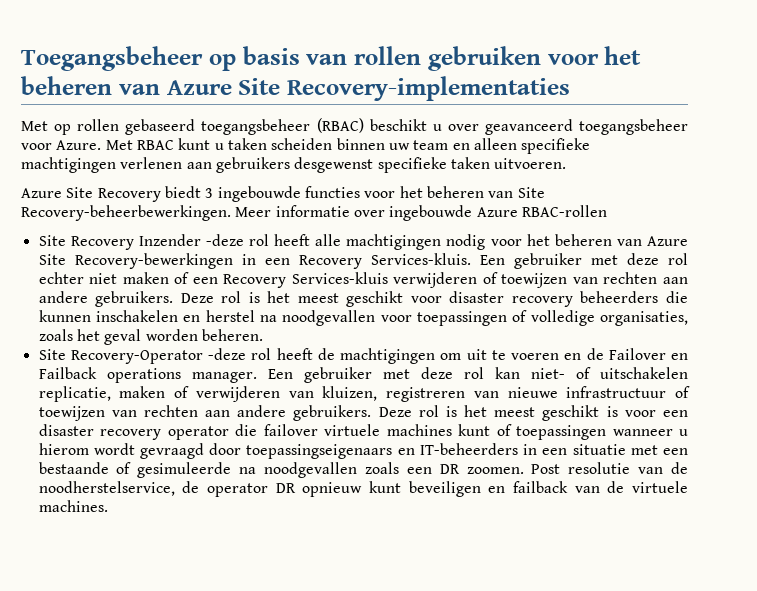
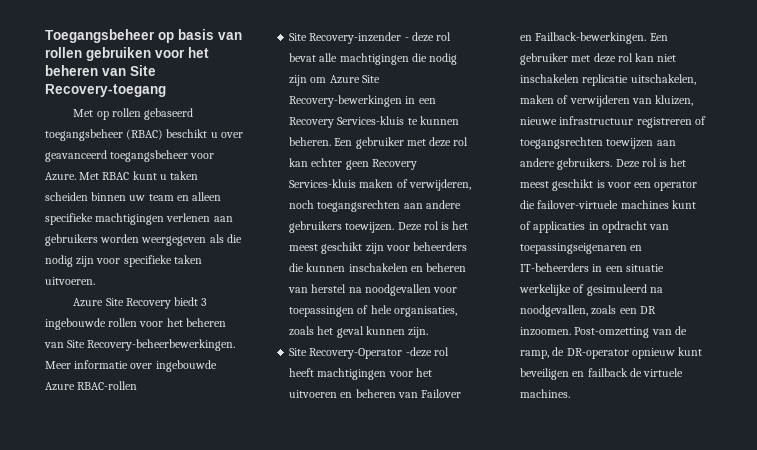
[166,76,570,101] Azure Site Recovery-implementaties -> [130,65,156,76] [45,84,166,97] Site Recovery-toegang
[294,157,374,173] desgewenst -> [100,234,242,246] [45,255,121,267] worden weergegeven als die nodig zijn voor
[304,186,360,198] functies -> [108,318,138,327] rollen
[70,234,642,250] Recovery Inzender -deze rol heeft alle machtigingen nodig voor het beheren van -> [309,32,452,44] [289,53,458,65] [289,75,327,86] Recovery-inzender - deze rol bevat alle machtigingen die nodig zijn om
[370,253,688,269] [38,272,688,288] [38,291,573,307] Services-kluis. Een gebruiker met deze rol echter niet maken of een Recovery Services-kluis verwijderen of toewijzen van rechten aan andere gebruikers. Deze rol is het meest geschikt voor disaster recovery -> [337,116,459,125] [289,137,469,149] [289,158,417,170] [289,179,471,191] [289,200,461,212] [289,221,469,233] [289,242,410,254] Services-kluis te kunnen beheren. Een gebruiker met deze rol kan echter geen Recovery Services-kluis maken of verwijderen, noch toegangsrechten aan andere gebruikers toewijzen. Deze rol is het meest geschikt zijn voor
(201, 318) none -> [426,263,467,272] [288,287,309,293] beheren van
[530,310,595,326] volledige -> [370,305,392,314] hele
[145,329,263,341] worden beheren. -> [365,326,429,338] kunnen zijn.
[317,348,688,364] [38,367,688,383] [38,386,111,402] de machtigingen om uit te voeren en de Failover en Failback operations manager. Een gebruiker met deze rol kan niet- of uitschakelen replicatie, -> [317,368,432,380] [289,389,462,398] [520,32,668,44] [520,53,677,65] [520,74,696,86] machtigingen voor het uitvoeren en beheren van Failover en Failback-bewerkingen. Een gebruiker met deze rol kan niet inschakelen replicatie uitschakelen,
[386,386,691,402] [38,405,198,421] registreren van nieuwe infrastructuur of toewijzen van rechten -> [520,116,706,128] [520,137,654,149] nieuwe infrastructuur registreren of toegangsrechten toewijzen
[38,424,688,440] [38,443,393,459] disaster recovery operator die failover virtuele machines kunt of toepassingen wanneer u hierom wordt gevraagd door toepassingseigenaars -> [654,181,698,191] [520,200,696,209] [520,221,670,233] [520,243,628,254] operator die failover-virtuele machines kunt of applicaties in opdracht van toepassingseigenaren
[630,445,688,455] [38,462,689,478] [38,481,296,497] met een bestaande of gesimuleerde na noodgevallen zoals een DR zoomen. Post resolutie van de noodherstelservice, de operator DR -> [519,284,663,296] [520,305,656,317] [520,326,687,338] [520,347,629,359] werkelijke of gesimuleerd na noodgevallen, zoals een DR inzoomen. Post-omzetting van de ramp, de DR-operator
[574,486,600,493] van -> (628, 372) none

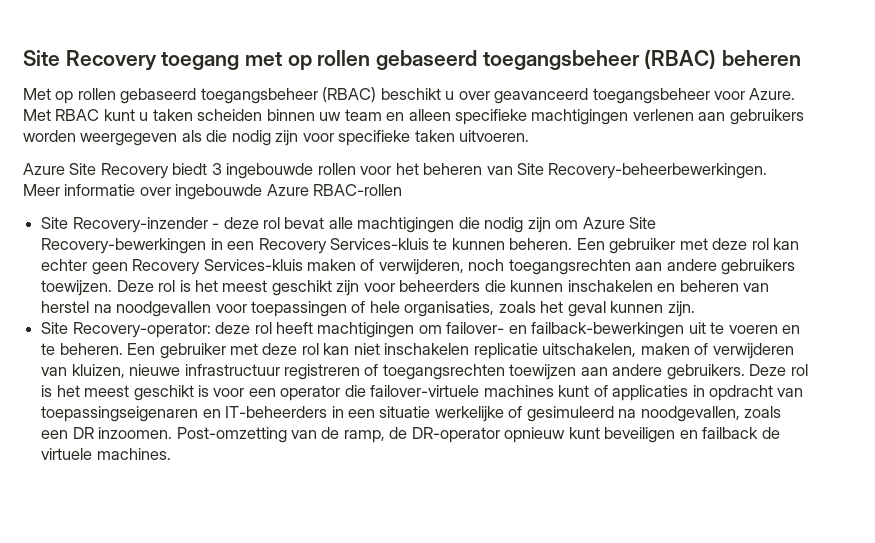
[45,29,242,43] [45,47,209,61] [45,65,156,76] [45,84,166,97] Toegangsbeheer op basis van rollen gebruiken voor het beheren van Site Recovery-toegang -> [23,49,802,71] Site Recovery toegang met op rollen gebaseerd toegangsbeheer (RBAC) beheren
[309,347,432,359] Recovery-Operator -deze -> [72,322,251,338] Recovery-operator: deze
[388,368,432,377] [289,389,462,398] [520,32,647,44] voor het uitvoeren en beheren van Failover en Failback-bewerkingen. -> [418,322,801,338] [41,343,123,355] om failover- en failback-bewerkingen uit te voeren en te beheren.

